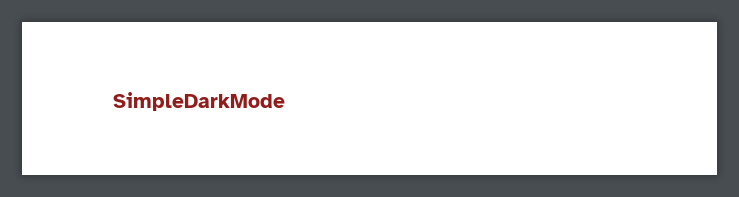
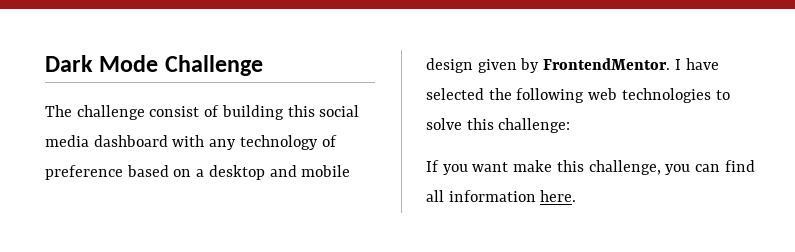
[113,92,285,111] SimpleDarkMode -> [45,55,263,76] [45,105,360,120] [45,135,337,150] [45,165,351,180] [426,58,719,73] [426,88,730,103] [426,118,571,133] [426,160,755,175] [426,190,577,202] Dark Mode Challenge // The challenge consist of building this social media dashboard with any technology of preference based on a desktop and mobile design given by FrontendMentor. I have selected the following web technologies to solve this challenge: // If you want make this challenge, you can find all information here.

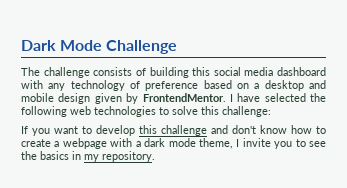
[149,106,200,117] consist -> [93,67,133,76] consists
[513,160,755,175] [426,190,577,202] make this challenge, you can find all information here. -> [82,125,326,136] [21,138,326,149] [21,151,155,162] to develop this challenge and don't know how to create a webpage with a dark mode theme, I invite you to see the basics in my repository.

